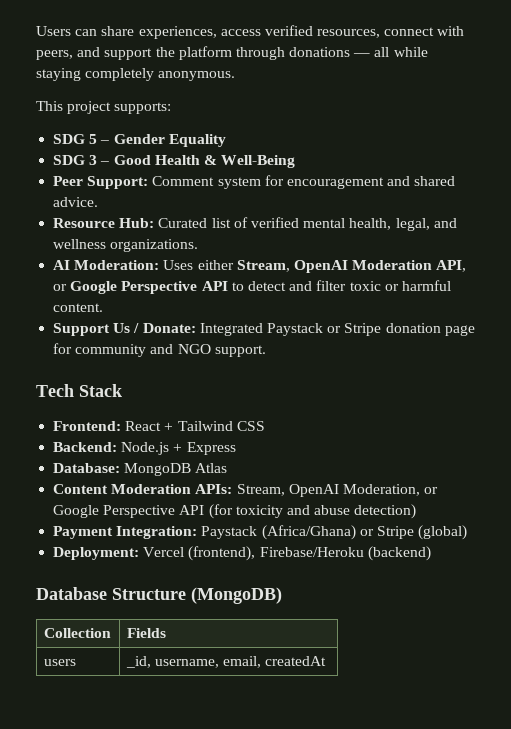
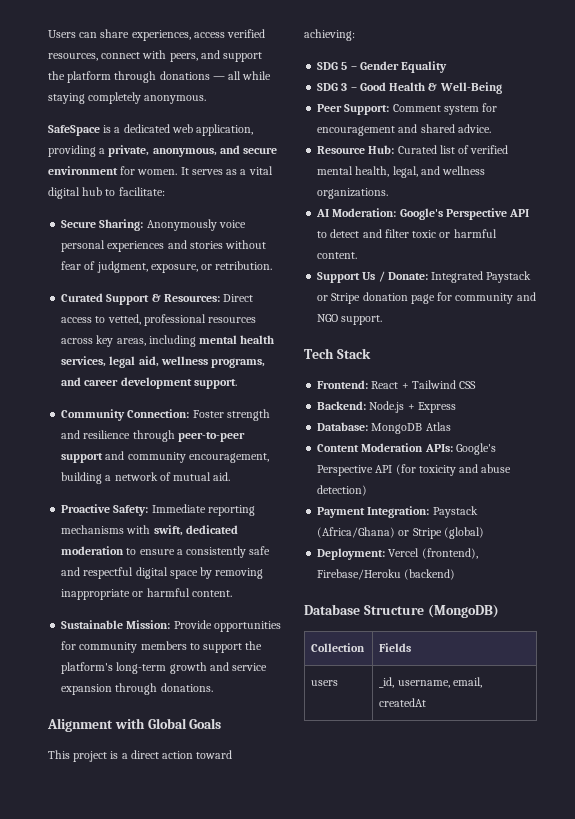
[36,101,172,114] This project supports: -> [48,124,254,136] [48,145,278,157] [48,166,273,175] [48,187,165,199] [61,219,246,231] [61,240,267,252] [61,261,273,273] [61,293,254,305] [61,314,257,326] [61,335,275,347] [61,356,266,368] [61,377,237,389] [61,409,270,421] [61,430,245,442] [61,451,269,463] [61,472,231,484] [61,504,255,516] [61,525,238,536] [61,546,271,558] [61,567,264,579] [61,588,232,600] [61,620,281,632] [61,641,263,653] [61,662,268,674] [61,683,213,695] [47,718,222,732] [48,750,233,762] [304,29,355,41] SafeSpace is a dedicated web application, providing a private, anonymous, and secure environment for women. It serves as a vital digital hub to facilitate: // Secure Sharing: Anonymously voice personal experiences and stories without fear of judgment, exposure, or retribution. // Curated Support & Resources: Direct access to vetted, professional resources across key areas, including mental health services, legal aid, wellness programs, and career development support. // Community Connection: Foster strength and resilience through peer-to-peer support and community encouragement, building a network of mutual aid. // Proactive Safety: Immediate reporting mechanisms with swift, dedicated moderation to ensure a consistently safe and respectful digital space by removing inappropriate or harmful content. // Sustainable Mission: Provide opportunities for community members to support the platform's long-term growth and service expansion through donations. // Alignment with Global Goals // This project is a direct action toward achieving:
[163,260,467,273] [53,281,118,294] Uses either Stream, OpenAI Moderation API, or Google -> [399,208,443,220] Google's
[236,484,439,497] [53,505,100,518] Stream, OpenAI Moderation, or Google -> [455,443,496,455] Google's

